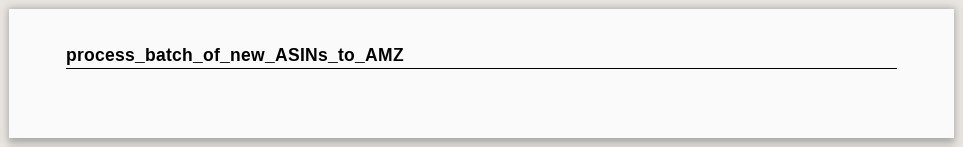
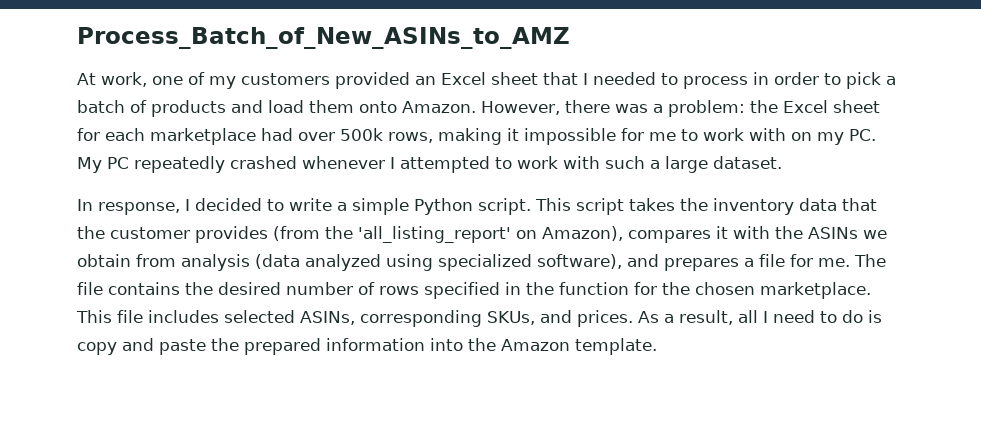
[66,48,404,65] process_batch_of_new_ASINs_to_AMZ -> [77,27,570,49] [77,72,896,89] [77,100,880,117] [77,128,876,145] [77,156,782,173] [77,198,877,215] [77,226,887,243] [77,254,886,271] [77,282,871,299] [76,310,882,327] [77,338,657,355] Process_Batch_of_New_ASINs_to_AMZ // At work, one of my customers provided an Excel sheet that I needed to process in order to pick a batch of products and load them onto Amazon. However, there was a problem: the Excel sheet for each marketplace had over 500k rows, making it impossible for me to work with on my PC. My PC repeatedly crashed whenever I attempted to work with such a large dataset. // In response, I decided to write a simple Python script. This script takes the inventory data that the customer provides (from the 'all_listing_report' on Amazon), compares it with the ASINs we obtain from analysis (data analyzed using specialized software), and prepares a file for me. The file contains the desired number of rows specified in the function for the chosen marketplace. This file includes selected ASINs, corresponding SKUs, and prices. As a result, all I need to do is copy and paste the prepared information into the Amazon template.

